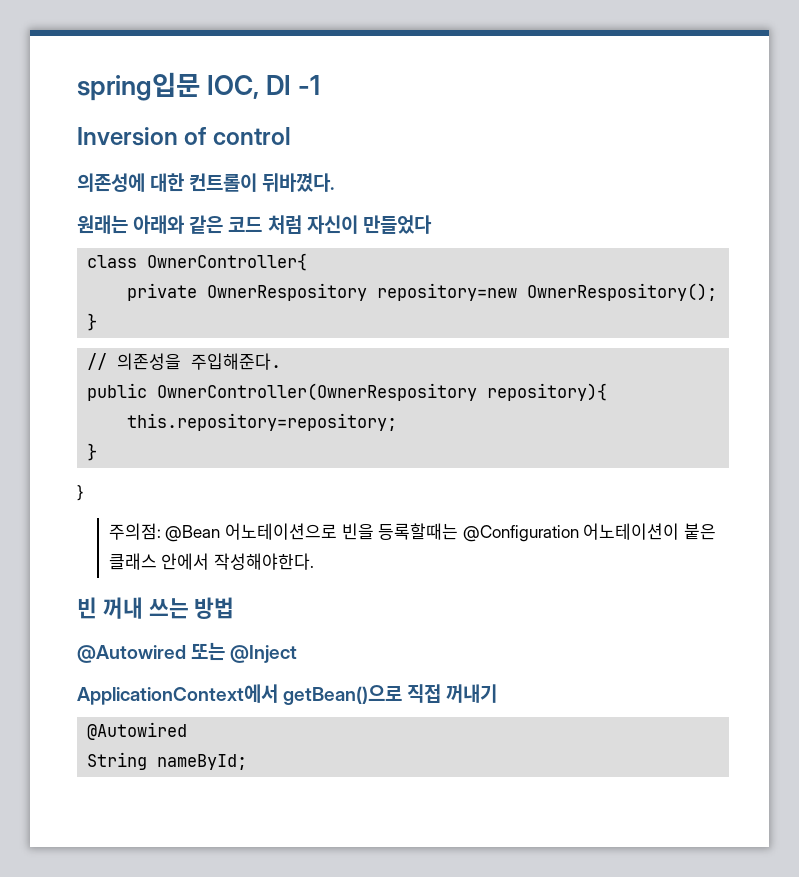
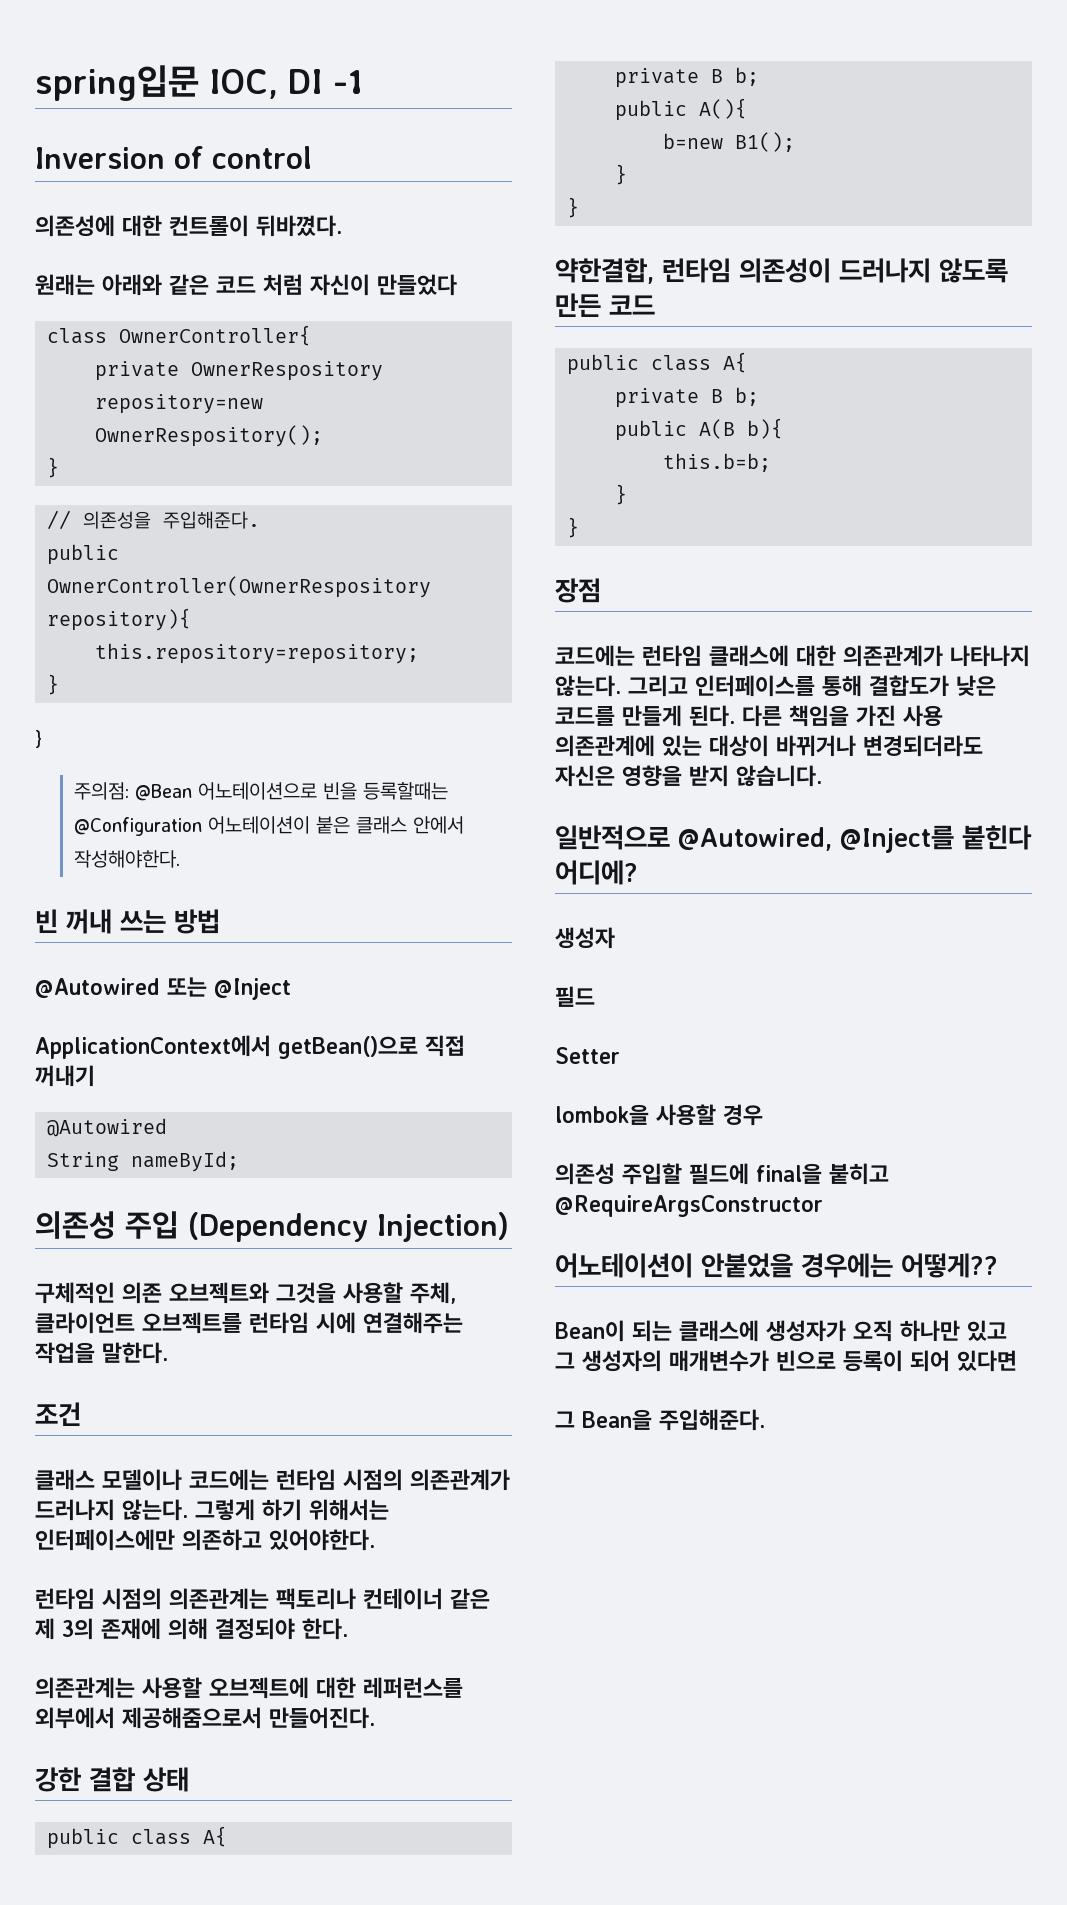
(248, 762) none -> [35,1211,509,1242] [35,1282,456,1304] [35,1312,463,1334] [35,1342,168,1364] [35,1402,81,1427] [35,1469,510,1491] [35,1499,389,1521] [35,1529,375,1551] [35,1588,490,1610] [35,1618,348,1640] [35,1677,463,1699] [35,1707,375,1729] [35,1767,189,1792] [47,1826,227,1849] [615,67,759,88] [615,98,747,121] [663,132,795,152] [615,164,627,185] [567,197,579,218] [555,258,1008,284] [555,293,655,318] [567,352,747,375] [615,387,759,408] [615,418,783,441] [663,453,771,472] [615,484,627,505] [567,517,579,538] [555,578,601,603] [555,645,1030,667] [555,675,996,697] [555,705,943,727] [555,735,983,757] [555,765,822,787] [555,825,1032,853] [555,860,638,885] [555,927,615,949] [555,986,595,1007] [555,1047,620,1064] [555,1104,763,1126] [555,1163,889,1185] [555,1195,823,1217] [555,1253,998,1278] [555,1320,1007,1342] [555,1350,1017,1372] [555,1409,765,1431] // 의존성 주입 (Dependency Injection) // 구체적인 의존 오브젝트와 그것을 사용할 주체, 클라이언트 오브젝트를 런타임 시에 연결해주는 작업을 말한다. // 조건 // 클래스 모델이나 코드에는 런타임 시점의 의존관계가 드러나지 않는다. 그렇게 하기 위해서는 인터페이스에만 의존하고 있어야한다. // 런타임 시점의 의존관계는 팩토리나 컨테이너 같은 제 3의 존재에 의해 결정되야 한다. // 의존관계는 사용할 오브젝트에 대한 레퍼런스를 외부에서 제공해줌으로서 만들어진다. // 강한 결합 상태 // public class A{ // private B b; // public A(){ // b=new B1(); // } // } // 약한결합, 런타임 의존성이 드러나지 않도록 만든 코드 // public class A{ // private B b; // public A(B b){ // this.b=b; // } // } // 장점 // 코드에는 런타임 클래스에 대한 의존관계가 나타나지 않는다. 그리고 인터페이스를 통해 결합도가 낮은 코드를 만들게 된다. 다른 책임을 가진 사용 의존관계에 있는 대상이 바뀌거나 변경되더라도 자신은 영향을 받지 않습니다. // 일반적으로 @Autowired, @Inject를 붙힌다 어디에? // 생성자 // 필드 // Setter // lombok을 사용할 경우 // 의존성 주입할 필드에 final을 붙히고 @RequireArgsConstructor // 어노테이션이 안붙었을 경우에는 어떻게?? // Bean이 되는 클래스에 생성자가 오직 하나만 있고 그 생성자의 매개변수가 빈으로 등록이 되어 있다면 // 그 Bean을 주입해준다.

